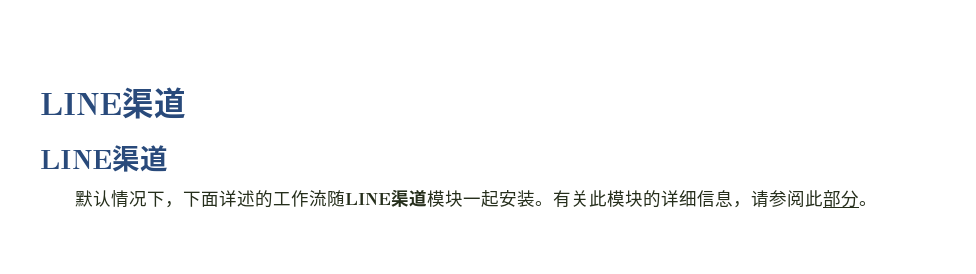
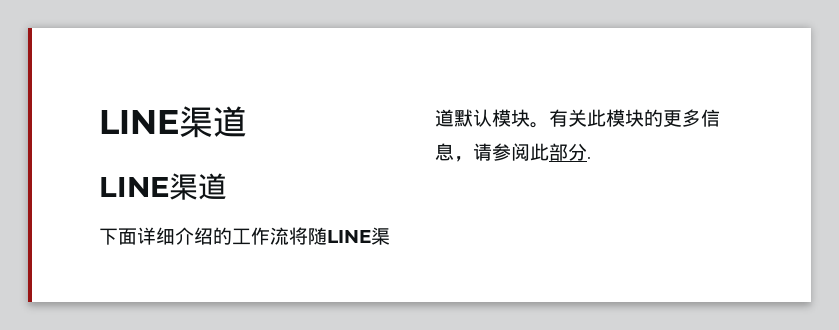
[74,190,255,208] 默认情况下，下面详述 -> [99,227,213,245] 下面详细介绍
(327, 198) none -> [289,227,308,245] 将
[426,190,535,207] 模块一起安装 -> [454,109,530,127] 默认模块
[660,190,697,207] 详细 -> [663,109,701,127] 更多
[858,201,877,206] 。 -> [587,156,591,159] .

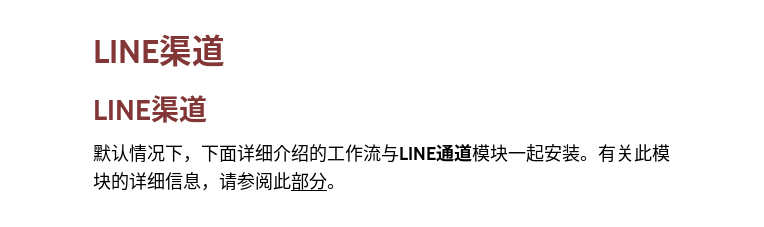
(227, 186) none -> [93,144,201,163] 默认情况下，
[289,227,390,245] [435,109,530,127] 将随LINE渠道默认模块 -> [381,144,580,163] 与LINE通道模块一起安装
[663,109,701,127] 更多 -> [129,172,165,190] 详细
[587,156,591,159] . -> [327,184,345,189] 。

